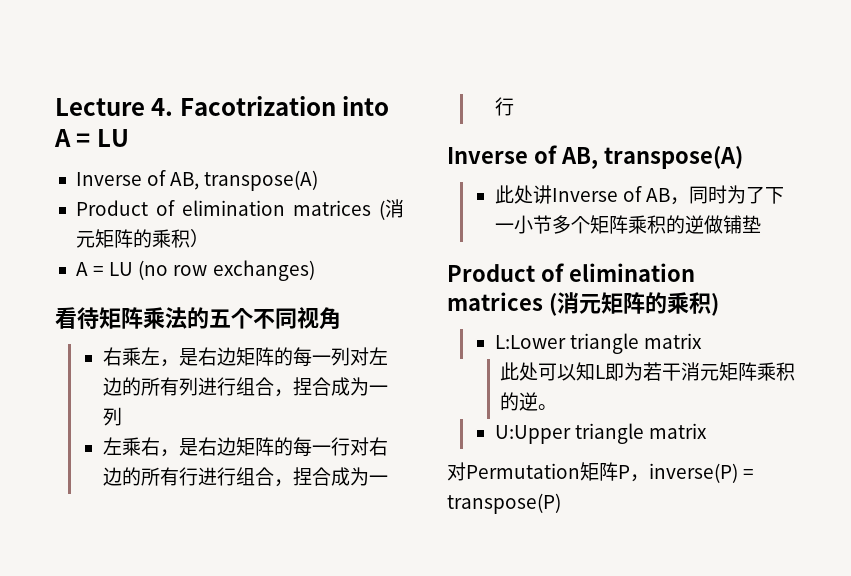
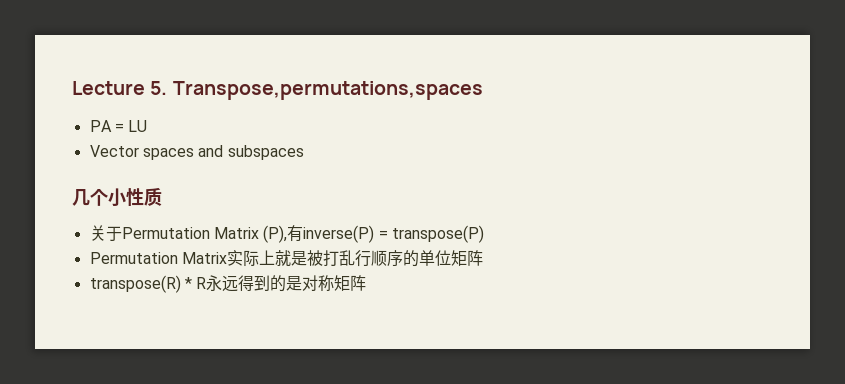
[151,96,390,116] [54,129,129,147] [75,170,319,191] [75,199,405,220] [75,229,209,248] [75,260,315,281] [55,307,341,330] [102,347,388,367] [102,377,388,397] [102,407,122,426] [102,437,388,457] [102,467,388,487] [494,97,514,116] [447,145,743,169] [494,185,784,205] [494,215,761,234] [447,263,695,282] [447,292,719,316] [494,333,702,354] [500,362,796,381] [500,392,558,411] [494,423,707,444] [447,462,755,483] [447,493,561,514] 4. Facotrization into A = LU // Inverse of AB, transpose(A) // Product of elimination matrices (消元矩阵的乘积） // A = LU (no row exchanges) // 看待矩阵乘法的五个不同视角 // 右乘左，是右边矩阵的每一列对左边的所有列进行组合，捏合成为一列 // 左乘右，是右边矩阵的每一行对右边的所有行进行组合，捏合成为一行 // Inverse of AB, transpose(A) // 此处讲Inverse of AB，同时为了下一小节多个矩阵乘积的逆做铺垫 // Product of elimination matrices (消元矩阵的乘积) // L:Lower triangle matrix // 此处可以知L即为若干消元矩阵乘积的逆。 // U:Upper triangle matrix // 对Permutation矩阵P，inverse(P) = transpose(P) -> [150,81,483,100] [89,120,148,132] [89,145,304,160] [72,187,162,207] [89,225,484,243] [89,250,483,267] [89,275,367,293] 5. Transpose,permutations,spaces // PA = LU // Vector spaces and subspaces // 几个小性质 // 关于Permutation Matrix (P),有inverse(P) = transpose(P) // Permutation Matrix实际上就是被打乱行顺序的单位矩阵 // transpose(R) * R永远得到的是对称矩阵

